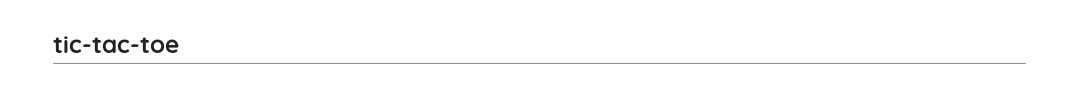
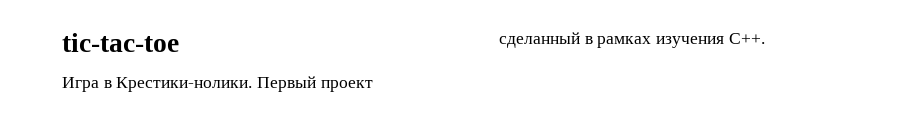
(179, 44) none -> [62,76,373,92] [499,32,765,48] // Игра в Крестики-нолики. Первый проект сделанный в рамках изучения С++.

